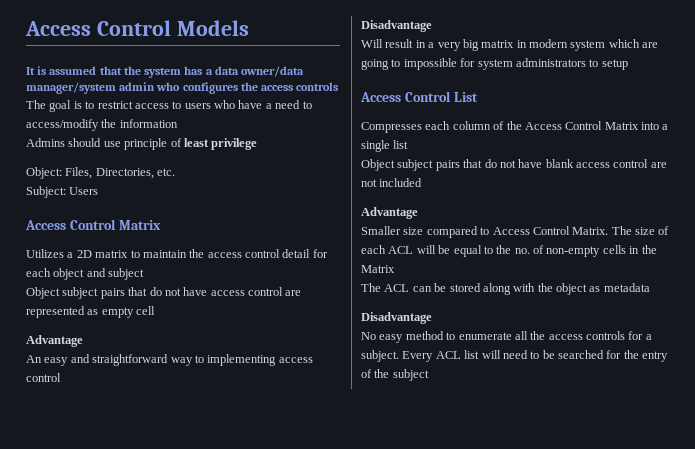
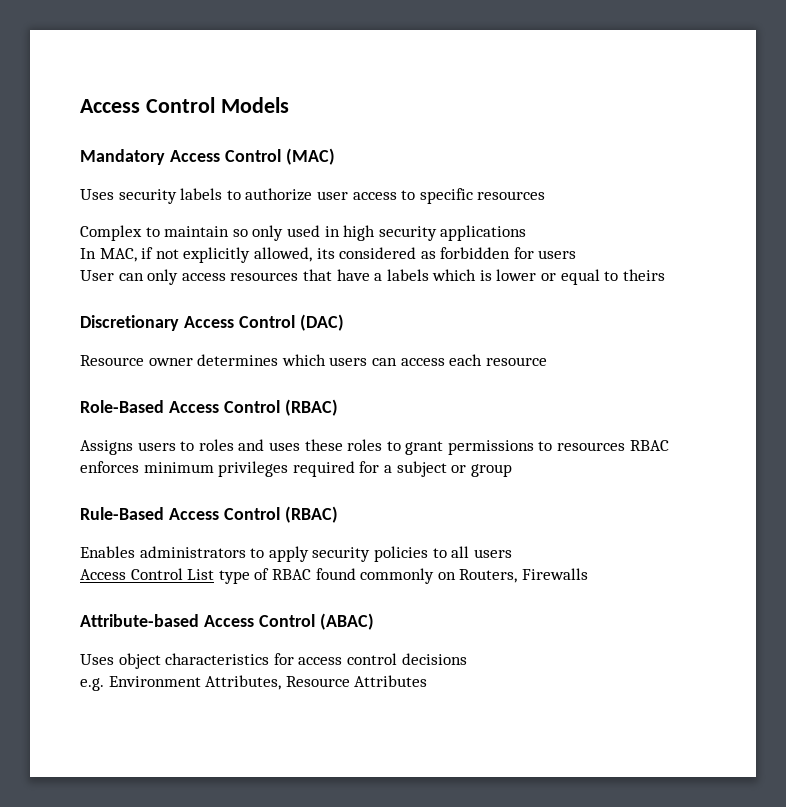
[26,66,305,78] [26,82,339,94] [26,100,312,112] [26,119,178,131] [26,138,258,150] [26,167,176,179] [26,186,99,198] [25,219,161,230] [26,249,328,258] [26,268,145,280] [26,287,302,299] [26,306,156,318] [26,335,83,347] [26,354,313,366] [26,373,61,382] [361,20,432,32] [361,39,659,51] [361,58,628,70] [360,91,478,102] [361,121,669,133] [361,140,409,152] [361,159,667,171] [361,178,423,187] [361,207,418,219] [361,226,670,238] [361,245,657,257] [361,265,395,273] [361,283,650,295] [361,312,432,324] [361,331,652,343] [361,350,669,362] [361,369,429,381] It is assumed that the system has a data owner/data manager/system admin who configures the access controls // The goal is to restrict access to users who have a need to access/modify the information // Admins should use principle of least privilege // Object: Files, Directories, etc. // Subject: Users // Access Control Matrix // Utilizes a 2D matrix to maintain the access control detail for each object and subject // Object subject pairs that do not have access control are represented as empty cell // Advantage // An easy and straightforward way to implementing access control // Disadvantage // Will result in a very big matrix in modern system which are going to impossible for system administrators to setup // Access Control List // Compresses each column of the Access Control Matrix into a single list // Object subject pairs that do not have blank access control are not included // Advantage // Smaller size compared to Access Control Matrix. The size of each ACL will be equal to the no. of non-empty cells in the Matrix // The ACL can be stored along with the object as metadata // Disadvantage // No easy method to enumerate all the access controls for a subject. Every ACL list will need to be searched for the entry of the subject -> [80,148,335,165] [80,188,546,204] [80,225,527,241] [80,247,577,263] [80,269,665,285] [80,314,344,331] [80,354,547,366] [80,399,338,416] [80,439,669,455] [80,461,512,477] [80,506,338,523] [80,546,512,562] [80,568,588,584] [80,613,374,630] [80,653,467,669] [80,675,428,691] Mandatory Access Control (MAC) // Uses security labels to authorize user access to specific resources // Complex to maintain so only used in high security applications // In MAC, if not explicitly allowed, its considered as forbidden for users // User can only access resources that have a labels which is lower or equal to theirs // Discretionary Access Control (DAC) // Resource owner determines which users can access each resource // Role-Based Access Control (RBAC) // Assigns users to roles and uses these roles to grant permissions to resources RBAC enforces minimum privileges required for a subject or group // Rule-Based Access Control (RBAC) // Enables administrators to apply security policies to all users // Access Control List type of RBAC found commonly on Routers, Firewalls // Attribute-based Access Control (ABAC) // Uses object characteristics for access control decisions // e.g. Environment Attributes, Resource Attributes

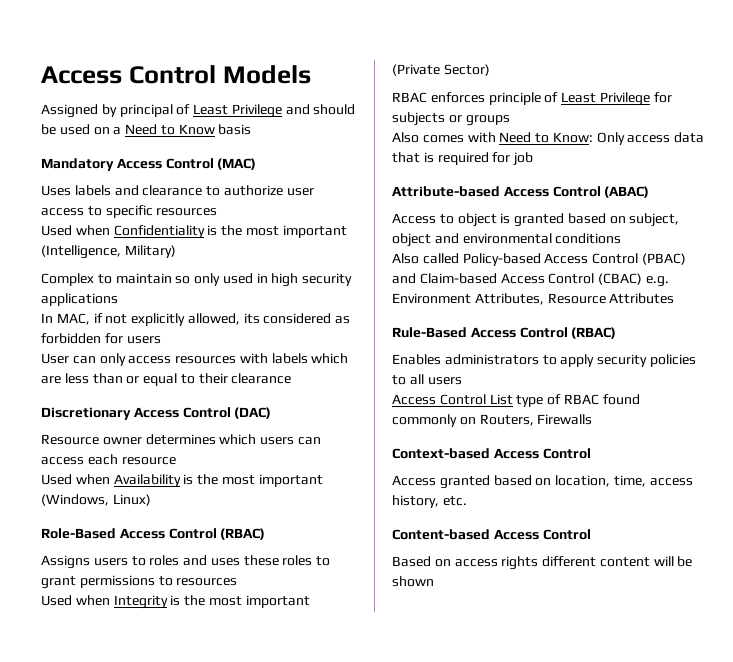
(289, 105) none -> [41,104,356,118] [41,124,252,135] // Assigned by principal of Least Privilege and should be used on a Need to Know basis
[118,188,223,204] security labels -> [74,185,203,196] labels and clearance
(546, 195) none -> [41,225,347,238] [41,245,176,259] // Used when Confidentiality is the most important (Intelligence, Military)
[302,269,537,281] that have a labels which is lower -> [239,353,349,364] [41,373,123,384] with labels which are less than
[622,269,665,281] theirs -> [198,373,292,384] their clearance
(547, 361) none -> [41,474,323,487] [41,494,151,506] // Used when Availability is the most important (Windows, Linux)
[629,440,669,451] [80,461,512,477] RBAC enforces minimum privileges required for a subject or group -> [41,595,310,609] [392,64,490,76] [392,92,672,106] [392,112,510,126] [392,132,705,145] [392,152,534,166] [392,186,650,198] [392,213,680,227] [392,233,622,247] [392,253,686,266] [392,273,669,287] [392,293,675,305] // Used when Integrity is the most important (Private Sector) // RBAC enforces principle of Least Privilege for subjects or groups // Also comes with Need to Know: Only access data that is required for job // Attribute-based Access Control (ABAC) // Access to object is granted based on subject, object and environmental conditions // Also called Policy-based Access Control (PBAC) and Claim-based Access Control (CBAC) e.g. Environment Attributes, Resource Attributes
[80,613,374,630] [80,653,467,669] [80,675,428,691] Attribute-based Access Control (ABAC) // Uses object characteristics for access control decisions // e.g. Environment Attributes, Resource Attributes -> [392,448,591,459] [392,475,693,489] [392,495,467,508] [392,529,591,540] [392,556,693,570] [392,576,434,587] Context-based Access Control // Access granted based on location, time, access history, etc. // Content-based Access Control // Based on access rights different content will be shown

